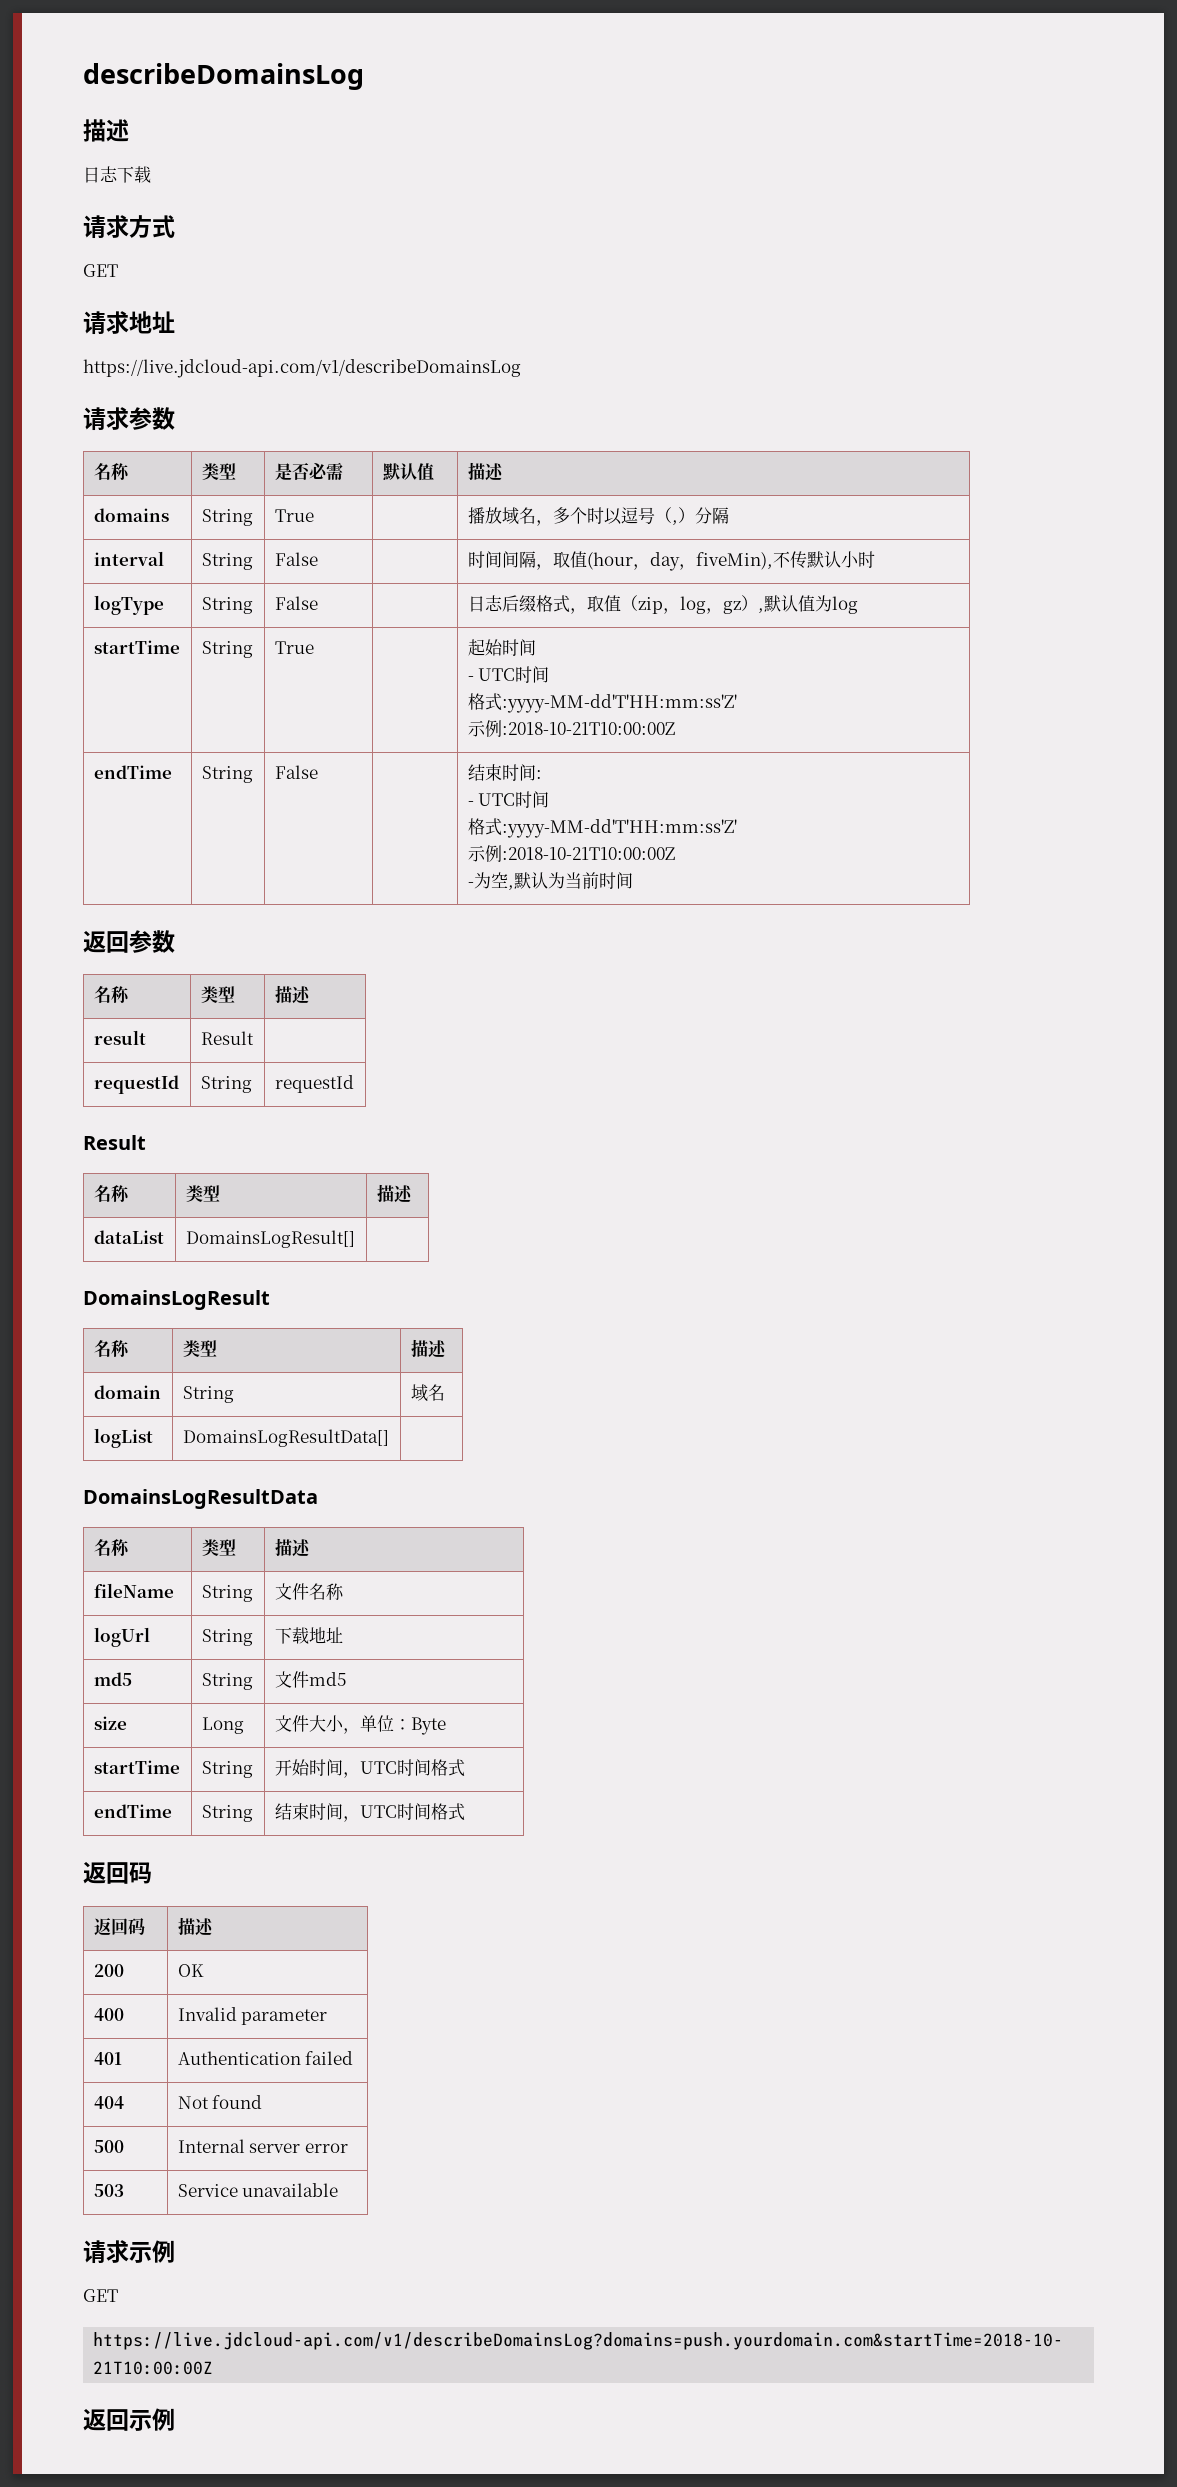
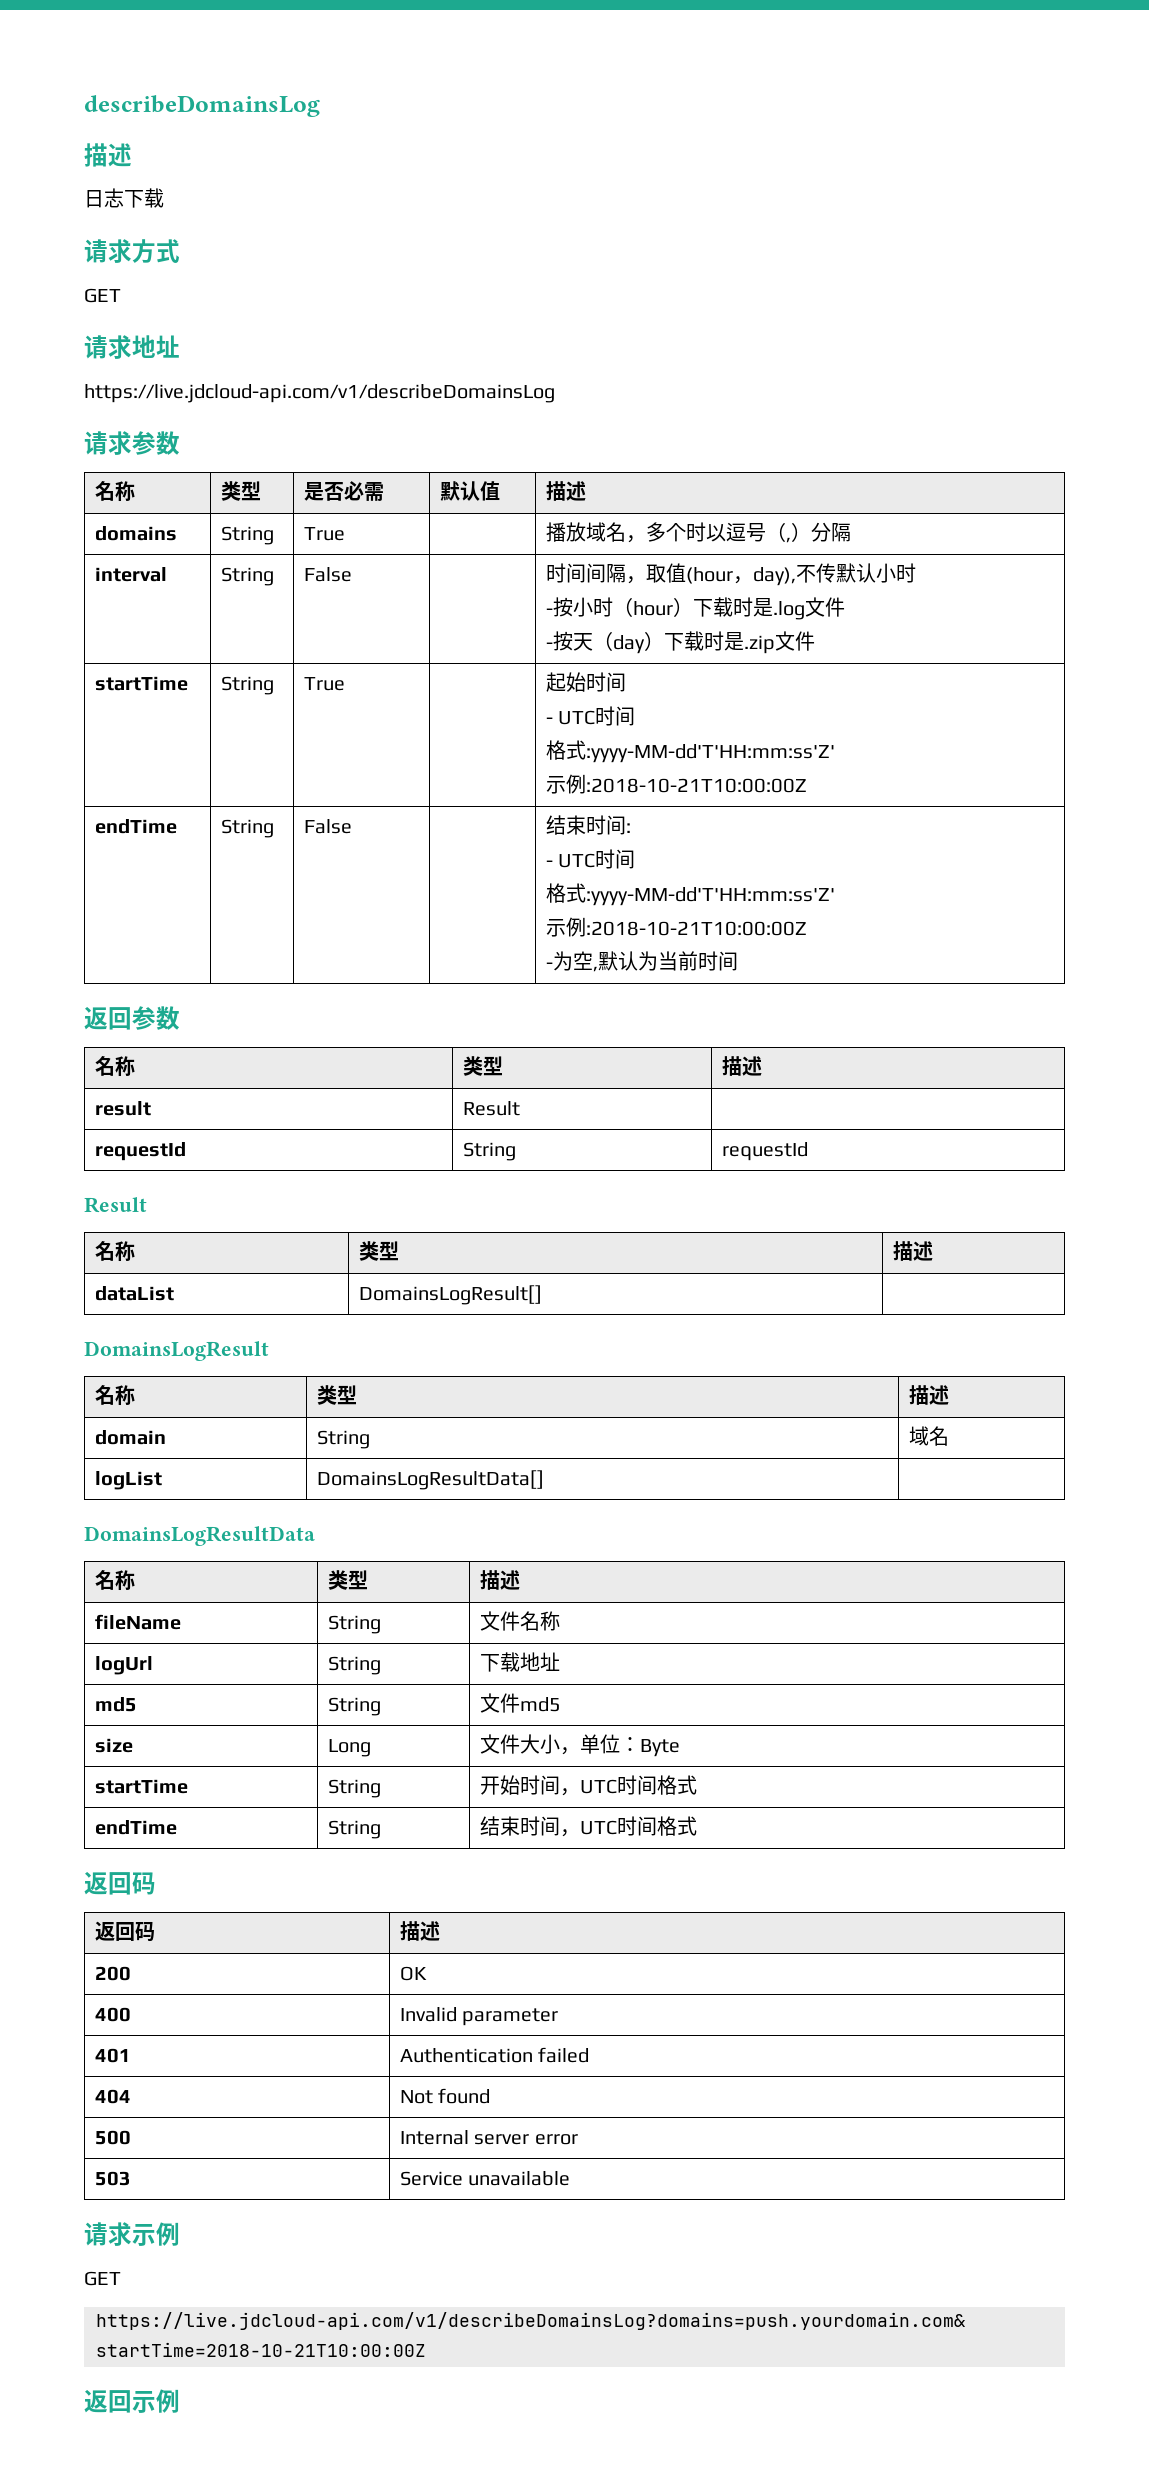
[649,552,773,571] day，fiveMin), -> [753,567,797,586] day),
[93,595,164,615] [201,597,253,614] [274,596,318,610] [467,595,858,614] // logType | String | False | | 日志后缀格式，取值（zip，log，gz）,默认值为log -> [546,597,846,620] [546,631,816,654] // -按小时（hour）下载时是.log文件 // -按天（day）下载时是.zip文件

